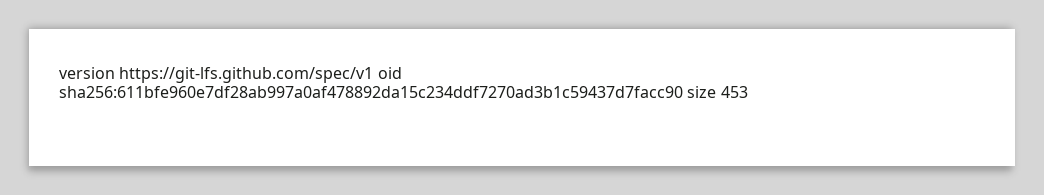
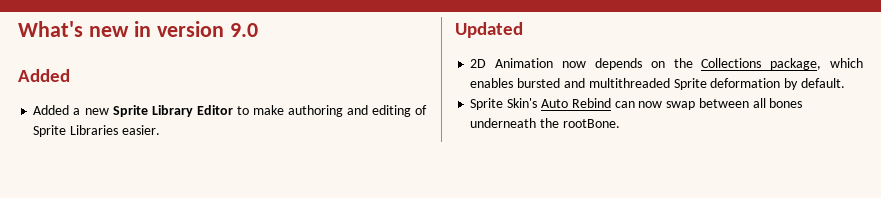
[59,67,402,83] [59,86,748,98] version https://git-lfs.github.com/spec/v1 oid sha256:611bfe960e7df28ab997a0af478892da15c234ddf7270ad3b1c59437d7facc90 size 453 -> [18,21,258,37] [18,69,70,82] [33,105,428,117] [33,125,160,137] [455,22,523,38] [470,58,863,70] [470,78,845,90] [470,98,803,110] [470,118,620,128] What's new in version 9.0 // Added // Added a new Sprite Library Editor to make authoring and editing of Sprite Libraries easier. // Updated // 2D Animation now depends on the Collections package, which enables bursted and multithreaded Sprite deformation by default. // Sprite Skin's Auto Rebind can now swap between all bones underneath the rootBone.

